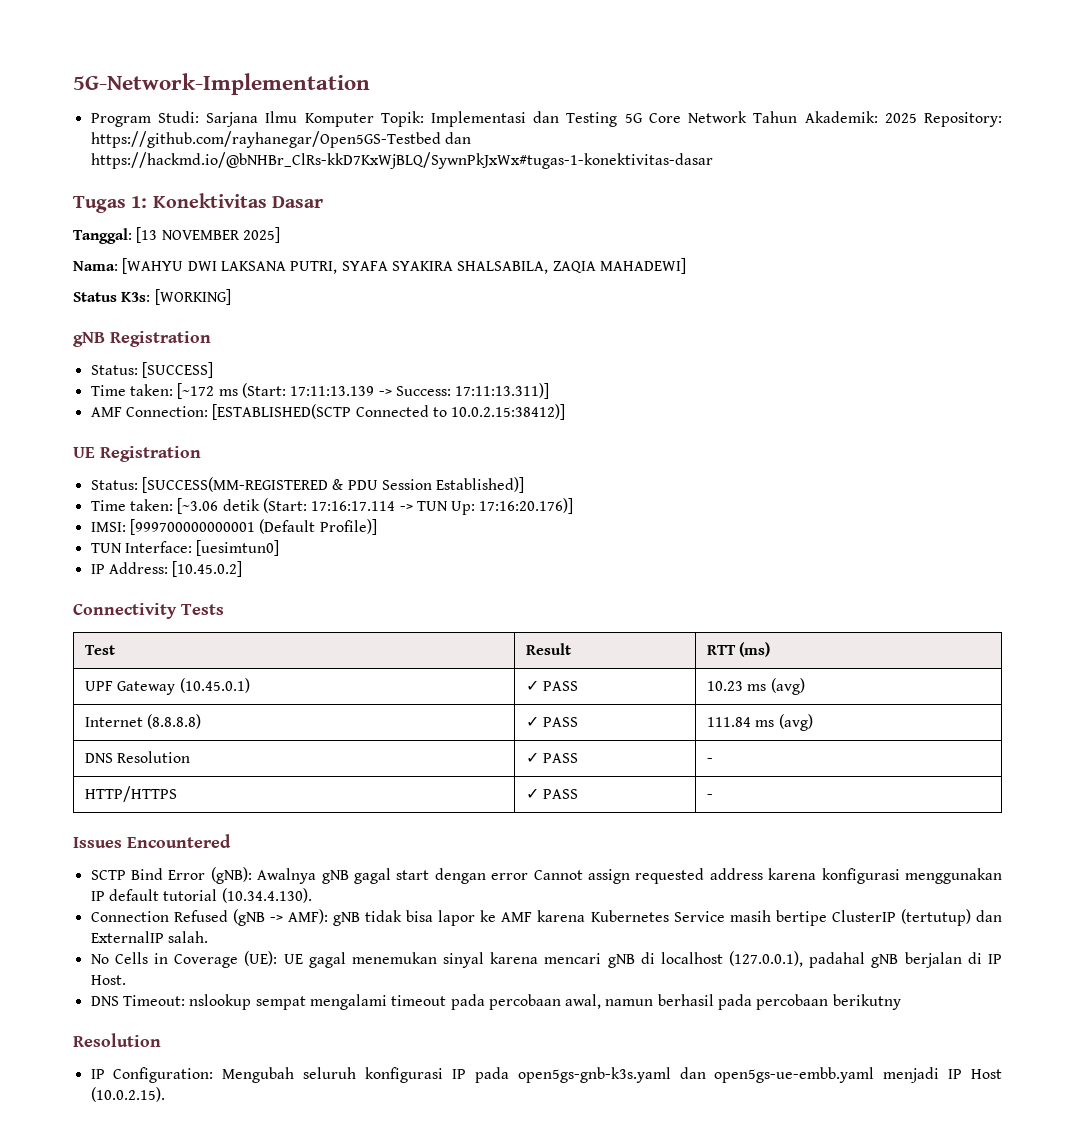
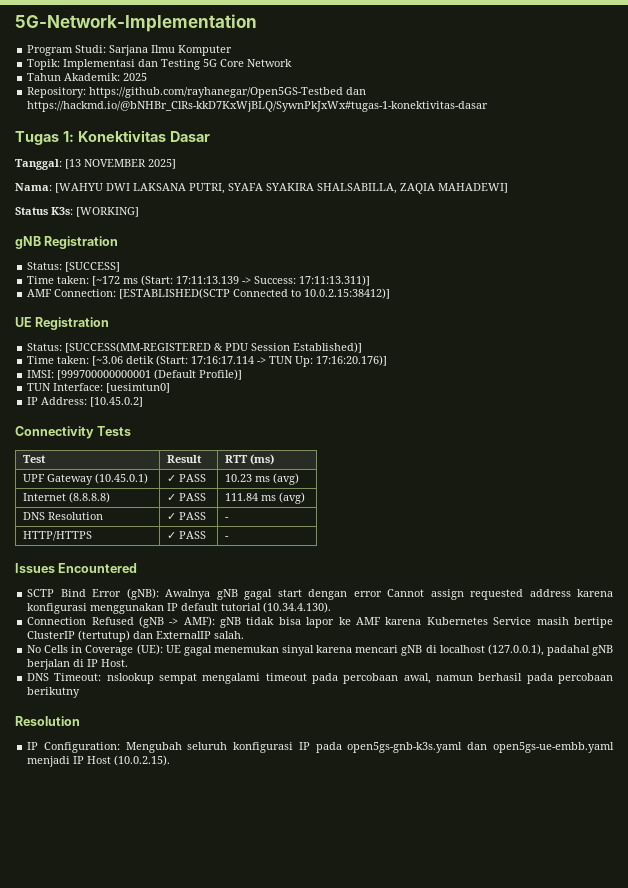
(374, 120) none -> (233, 50) //
(748, 117) none -> (293, 63) //
(917, 118) none -> (148, 77) //
[457,261,549,274] SHALSABILA, -> [317,183,397,194] SHALSABILLA,

